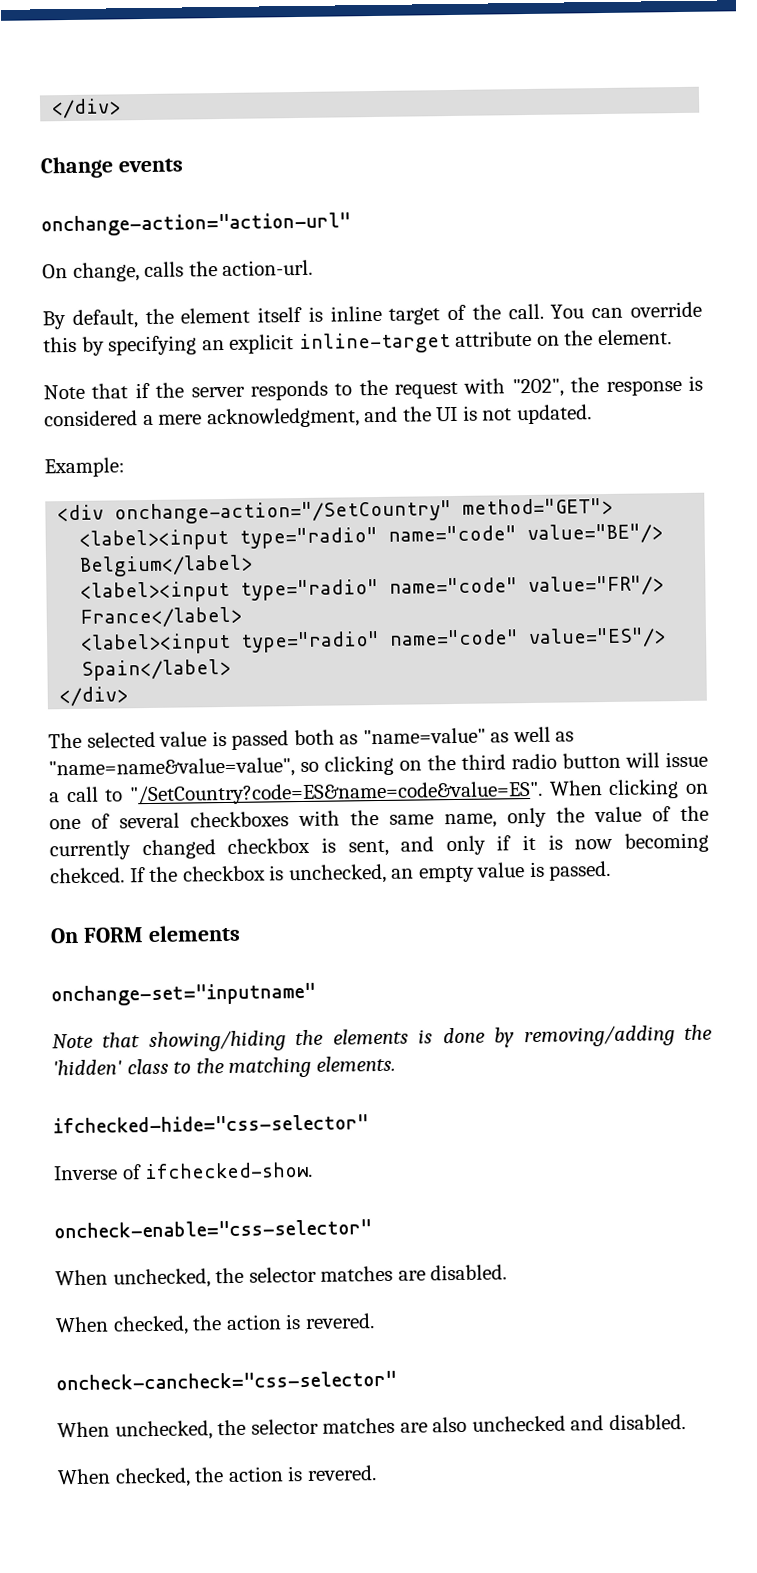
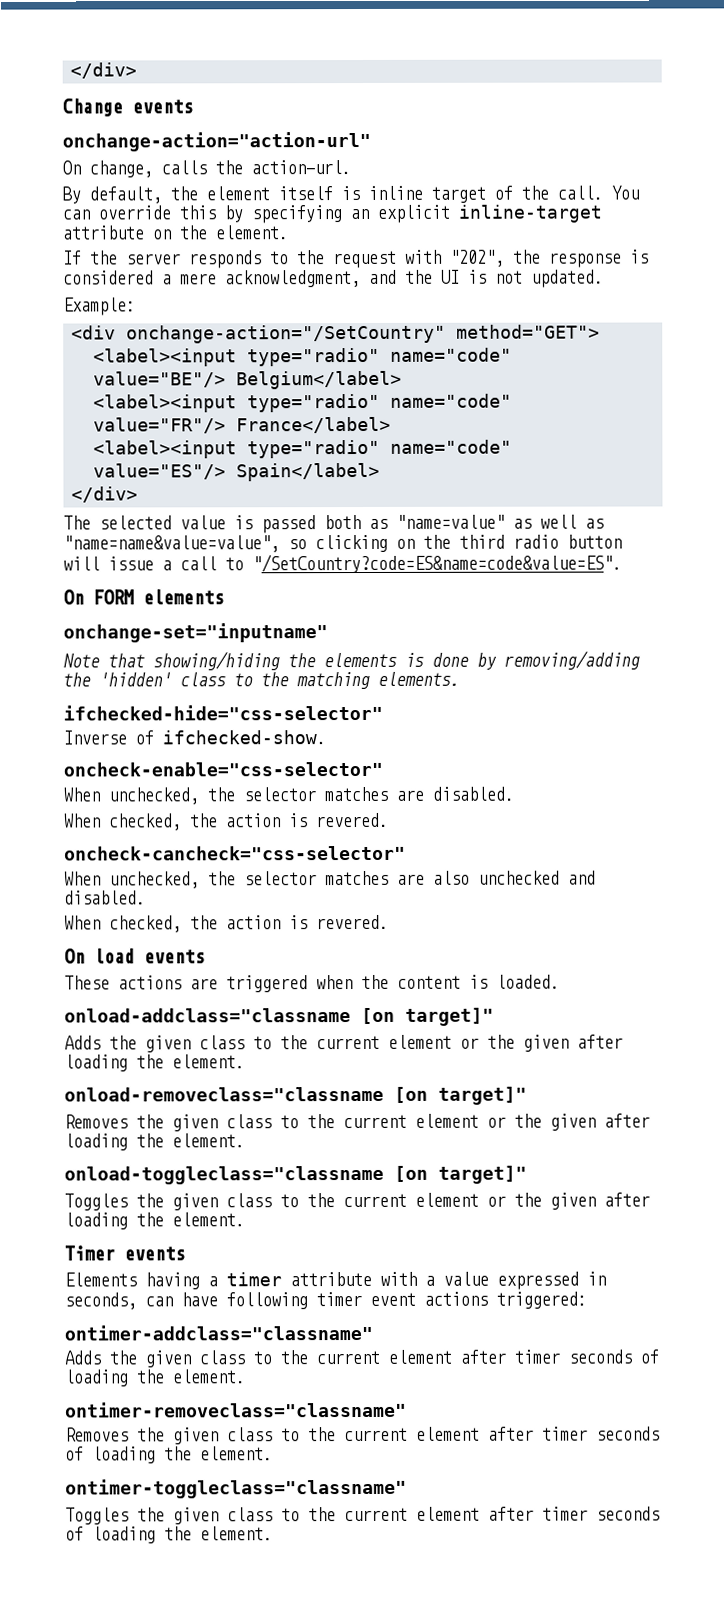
[43,382,150,400] Note that if -> [63,250,82,265] If
[548,779,709,799] [49,805,709,830] [49,832,709,861] [50,860,612,885] When clicking on one of several checkboxes with the same name, only the value of the currently changed checkbox is sent, and only if it is now becoming chekced. If the checkbox is unchecked, an empty value is passed. -> (622, 563) none
(377, 1473) none -> [64,948,205,964] [64,974,560,993] [64,1007,494,1026] [64,1034,623,1053] [64,1054,245,1072] [64,1086,527,1105] [64,1113,650,1132] [64,1133,245,1151] [64,1165,527,1185] [64,1192,650,1211] [64,1212,245,1230] [64,1245,185,1261] [64,1271,606,1290] [64,1291,587,1310] [64,1324,373,1341] [64,1349,659,1368] [64,1369,246,1387] [65,1401,407,1418] [65,1426,660,1445] [65,1446,273,1464] [65,1478,407,1499] [65,1506,660,1525] [65,1526,273,1544] // On load events // These actions are triggered when the content is loaded. // onload-addclass="classname [on target]" // Adds the given class to the current element or the given after loading the element. // onload-removeclass="classname [on target]" // Removes the given class to the current element or the given after loading the element. // onload-toggleclass="classname [on target]" // Toggles the given class to the current element or the given after loading the element. // Timer events // Elements having a timer attribute with a value expressed in seconds, can have following timer event actions triggered: // ontimer-addclass="classname" // Adds the given class to the current element after timer seconds of loading the element. // ontimer-removeclass="classname" // Removes the given class to the current element after timer seconds of loading the element. // ontimer-toggleclass="classname" // Toggles the given class to the current element after timer seconds of loading the element.

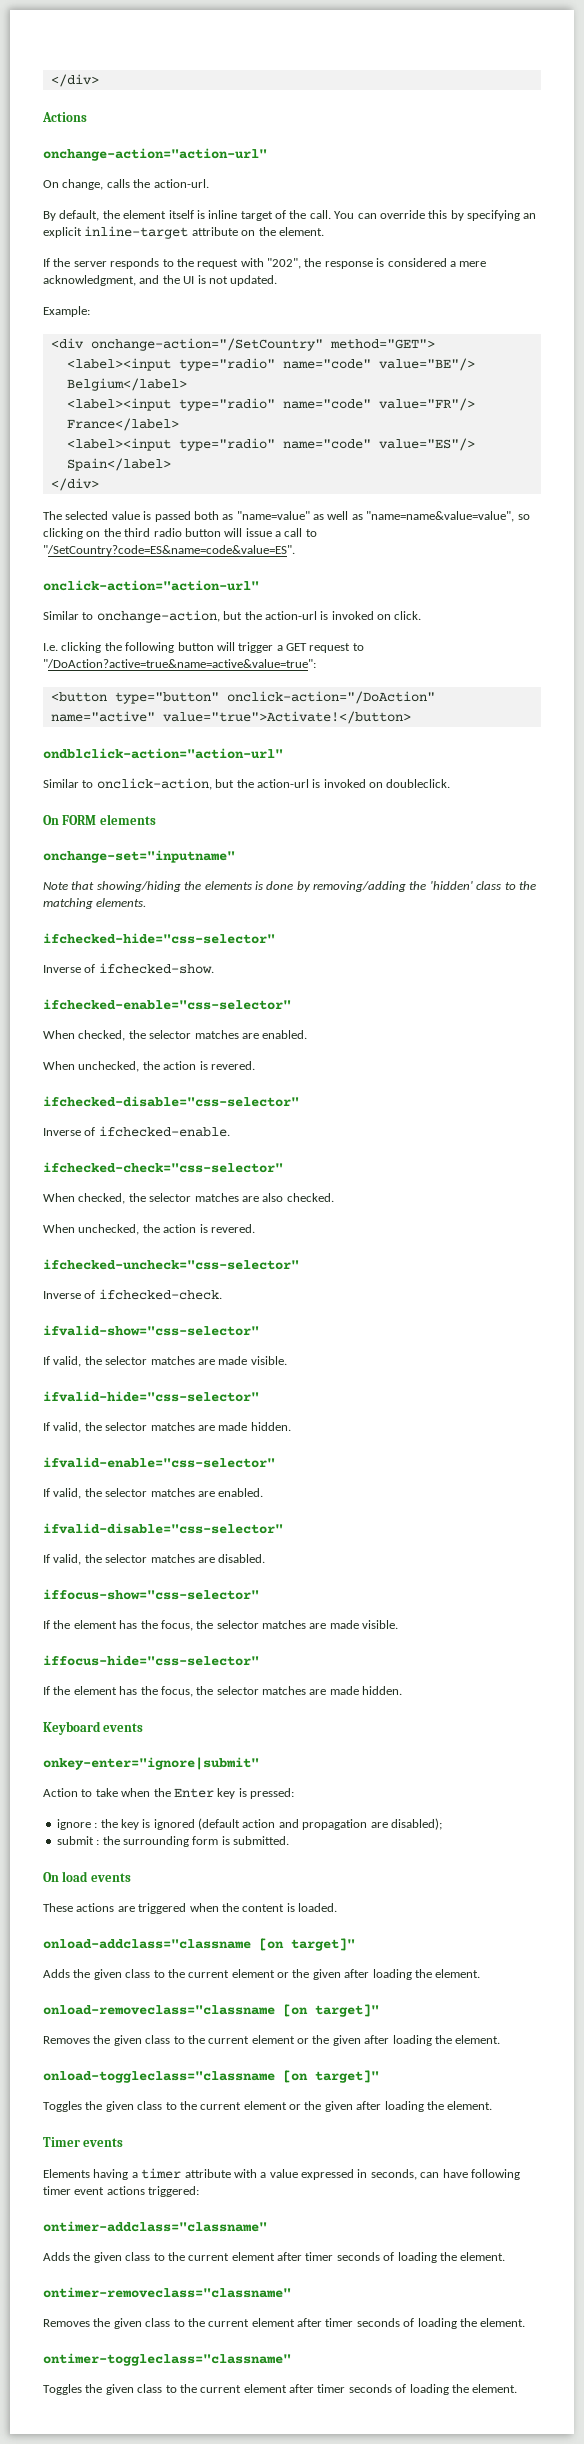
[70,62,138,79] [62,98,193,117] </div> // Change events -> [50,74,99,87] [42,112,87,122] </div> // Actions
(622, 563) none -> [43,580,259,591] [43,610,422,623] [43,642,364,653] [43,659,316,668] [50,691,435,704] [50,711,411,724] [43,748,283,759] [43,778,451,790] // onclick-action="action-url" // Similar to onchange-action, but the action-url is invoked on click. // I.e. clicking the following button will trigger a GET request to "/DoAction?active=true&name=active&value=true": // <button type="button" onclick-action="/DoAction" name="active" value="true">Activate!</button> // ondblclick-action="action-url" // Similar to onclick-action, but the action-url is invoked on doubleclick.
[63,761,383,777] [63,786,515,805] [64,812,389,831] [64,845,406,861] [64,870,596,889] [64,890,146,905] [64,914,389,933] oncheck-enable="css-selector" // When unchecked, the selector matches are disabled. // When checked, the action is revered. // oncheck-cancheck="css-selector" // When unchecked, the selector matches are also unchecked and disabled. // When checked, the action is revered. -> [43,999,291,1010] [43,1030,308,1041] [43,1061,255,1072] [43,1096,299,1107] [43,1126,230,1137] [43,1162,283,1173] [43,1193,334,1204] [43,1224,255,1235] [43,1259,299,1270] [43,1289,222,1300] [43,1325,259,1336] [43,1356,287,1367] [43,1391,259,1402] [43,1422,291,1433] [43,1457,275,1468] [43,1488,264,1499] [43,1523,283,1534] [43,1554,266,1565] [43,1589,259,1600] [43,1620,399,1631] [43,1655,259,1666] [43,1686,403,1697] [43,1721,144,1735] [43,1757,259,1770] [43,1788,294,1799] [56,1818,442,1830] [56,1836,289,1847] ifchecked-enable="css-selector" // When checked, the selector matches are enabled. // When unchecked, the action is revered. // ifchecked-disable="css-selector" // Inverse of ifchecked-enable. // ifchecked-check="css-selector" // When checked, the selector matches are also checked. // When unchecked, the action is revered. // ifchecked-uncheck="css-selector" // Inverse of ifchecked-check. // ifvalid-show="css-selector" // If valid, the selector matches are made visible. // ifvalid-hide="css-selector" // If valid, the selector matches are made hidden. // ifvalid-enable="css-selector" // If valid, the selector matches are enabled. // ifvalid-disable="css-selector" // If valid, the selector matches are disabled. // iffocus-show="css-selector" // If the element has the focus, the selector matches are made visible. // iffocus-hide="css-selector" // If the element has the focus, the selector matches are made hidden. // Keyboard events // onkey-enter="ignore|submit" // Action to take when the Enter key is pressed: // ignore : the key is ignored (default action and propagation are disabled); // submit : the surrounding form is submitted.

